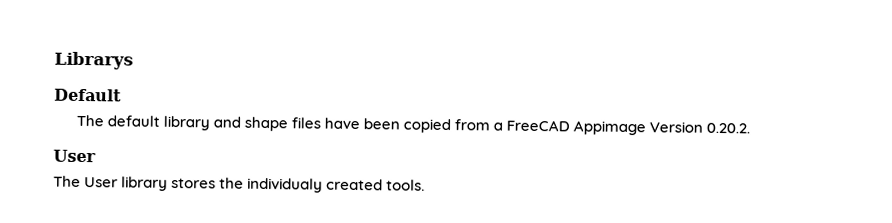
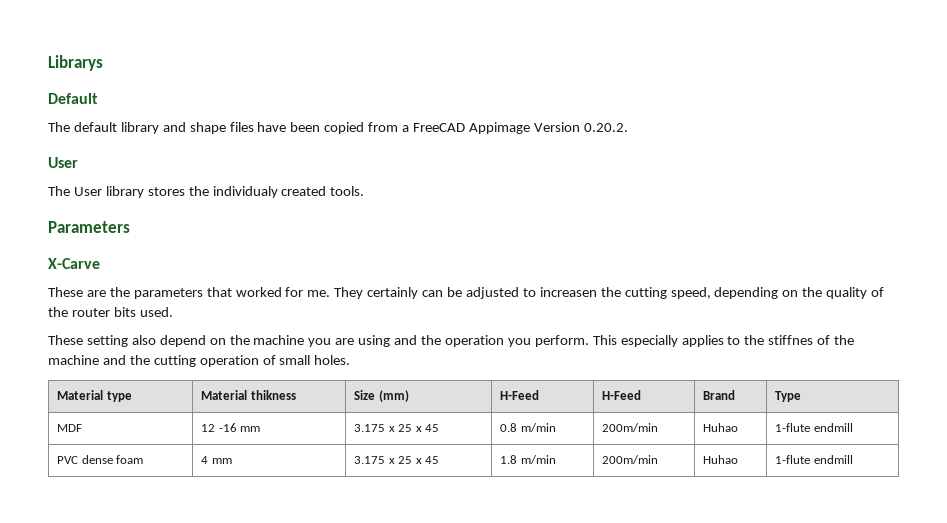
(426, 185) none -> [48,221,130,233] [48,258,100,269] [48,287,885,299] [48,307,173,317] [48,335,855,347] [48,355,351,367] [57,390,132,402] [201,390,296,400] [354,390,409,402] [500,390,540,400] [602,390,642,400] [703,390,736,400] [775,391,802,402] [57,424,83,432] [201,423,261,432] [354,424,440,432] [500,423,556,432] [602,423,659,432] [703,423,739,432] [775,423,853,432] [57,455,144,464] [201,456,232,464] [354,456,440,464] [500,455,556,464] [602,455,659,464] [703,455,739,464] [775,455,853,464] // Parameters // X-Carve // These are the parameters that worked for me. They certainly can be adjusted to increasen the cutting speed, depending on the quality of the router bits used. // These setting also depend on the machine you are using and the operation you perform. This especially applies to the stiffnes of the machine and the cutting operation of small holes. // Material type | Material thikness | Size (mm) | H-Feed | H-Feed | Brand | Type // MDF | 12 -16 mm | 3.175 x 25 x 45 | 0.8 m/min | 200m/min | Huhao | 1-flute endmill // PVC dense foam | 4 mm | 3.175 x 25 x 45 | 1.8 m/min | 200m/min | Huhao | 1-flute endmill

